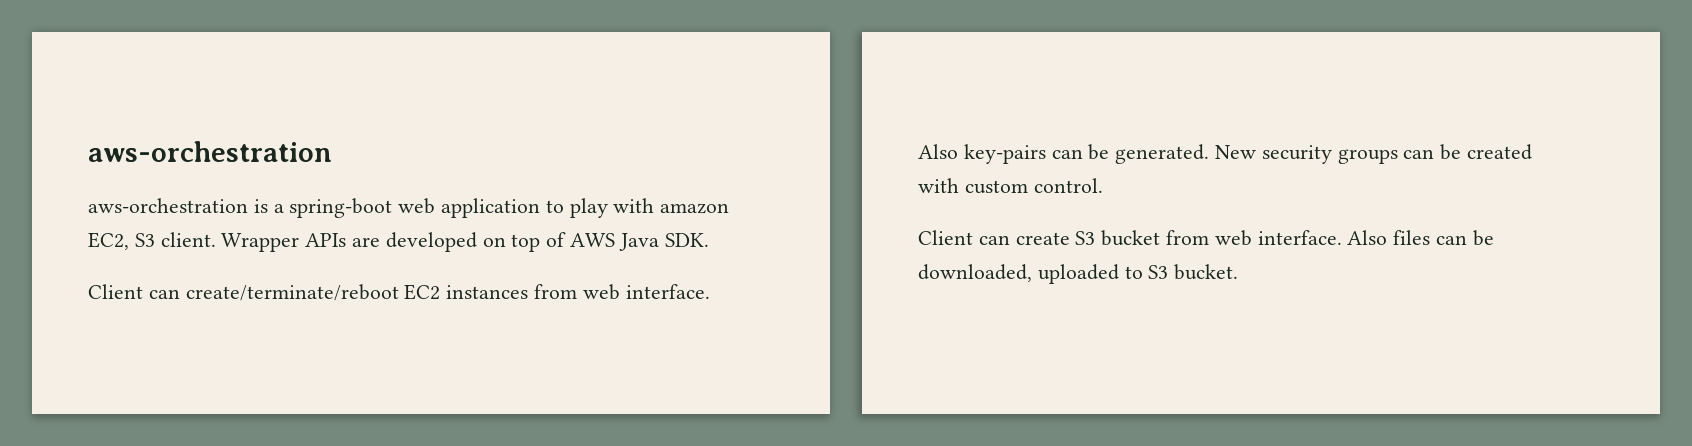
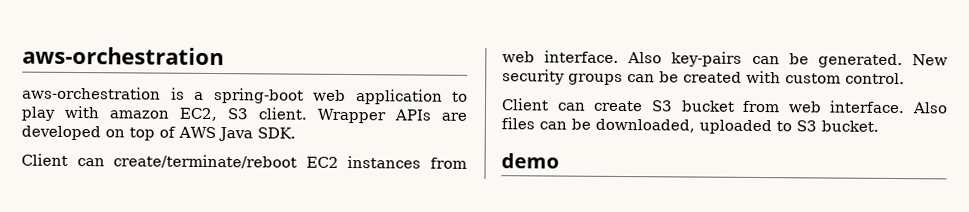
(1239, 272) none -> [501,153,559,169] // demo

